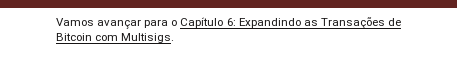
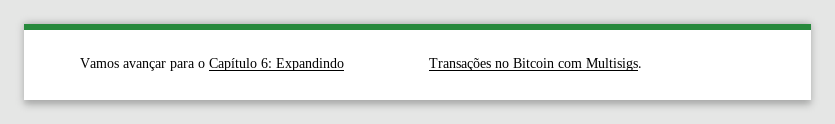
[303,17,401,29] as Transações de -> [429,58,509,71] Transações no

